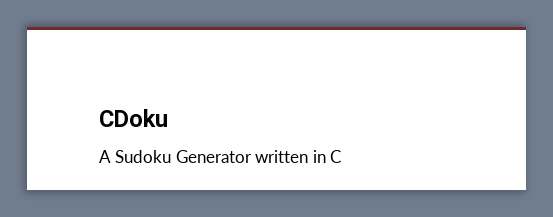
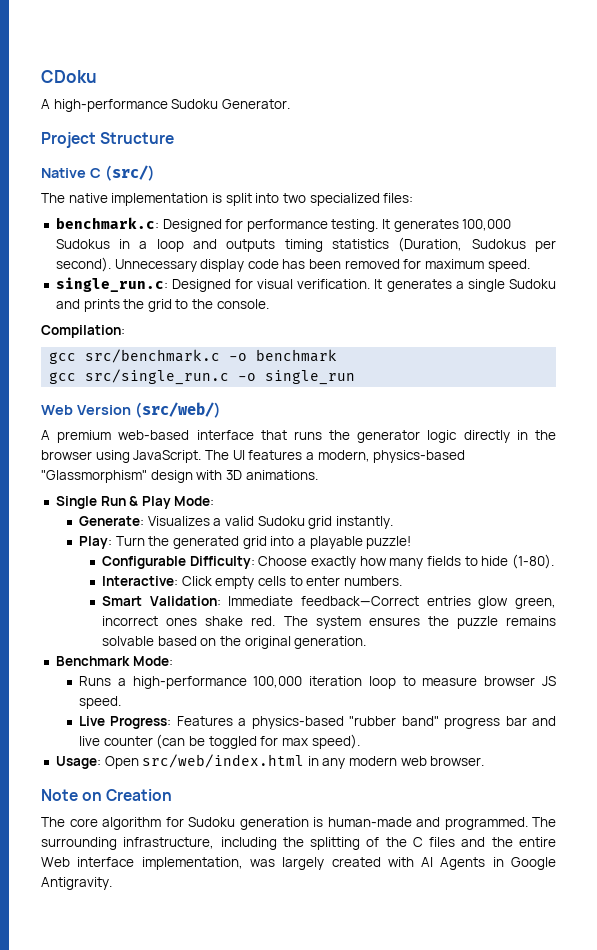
[115,150,342,163] Sudoku Generator written in C -> [53,99,290,112] [41,132,175,148] [41,165,155,181] [41,193,414,206] [55,217,512,232] [55,237,556,252] [55,257,530,272] [55,277,556,292] [55,299,269,312] [41,325,125,338] [49,349,338,364] [49,369,356,385] [41,402,221,418] [41,430,556,443] [41,450,466,463] [41,470,318,483] [55,496,215,509] [78,516,393,529] [78,536,412,549] [102,554,554,569] [102,576,403,589] [102,596,556,609] [102,616,556,629] [102,636,367,649] [55,656,173,666] [78,676,557,689] [78,696,121,709] [78,716,556,729] [78,734,360,749] [55,754,485,769] [41,789,173,801] [41,817,556,830] [41,837,556,850] [41,857,557,870] [41,877,112,890] high-performance Sudoku Generator. // Project Structure // Native C (src/) // The native implementation is split into two specialized files: // benchmark.c: Designed for performance testing. It generates 100,000 Sudokus in a loop and outputs timing statistics (Duration, Sudokus per second). Unnecessary display code has been removed for maximum speed. // single_run.c: Designed for visual verification. It generates a single Sudoku and prints the grid to the console. // Compilation: // gcc src/benchmark.c -o benchmark // gcc src/single_run.c -o single_run // Web Version (src/web/) // A premium web-based interface that runs the generator logic directly in the browser using JavaScript. The UI features a modern, physics-based "Glassmorphism" design with 3D animations. // Single Run & Play Mode: // Generate: Visualizes a valid Sudoku grid instantly. // Play: Turn the generated grid into a playable puzzle! // Configurable Difficulty: Choose exactly how many fields to hide (1-80). // Interactive: Click empty cells to enter numbers. // Smart Validation: Immediate feedback—Correct entries glow green, incorrect ones shake red. The system ensures the puzzle remains solvable based on the original generation. // Benchmark Mode: // Runs a high-performance 100,000 iteration loop to measure browser JS speed. // Live Progress: Features a physics-based "rubber band" progress bar and live counter (can be toggled for max speed). // Usage: Open src/web/index.html in any modern web browser. // Note on Creation // The core algorithm for Sudoku generation is human-made and programmed. The surrounding infrastructure, including the splitting of the C files and the entire Web interface implementation, was largely created with AI Agents in Google Antigravity.

